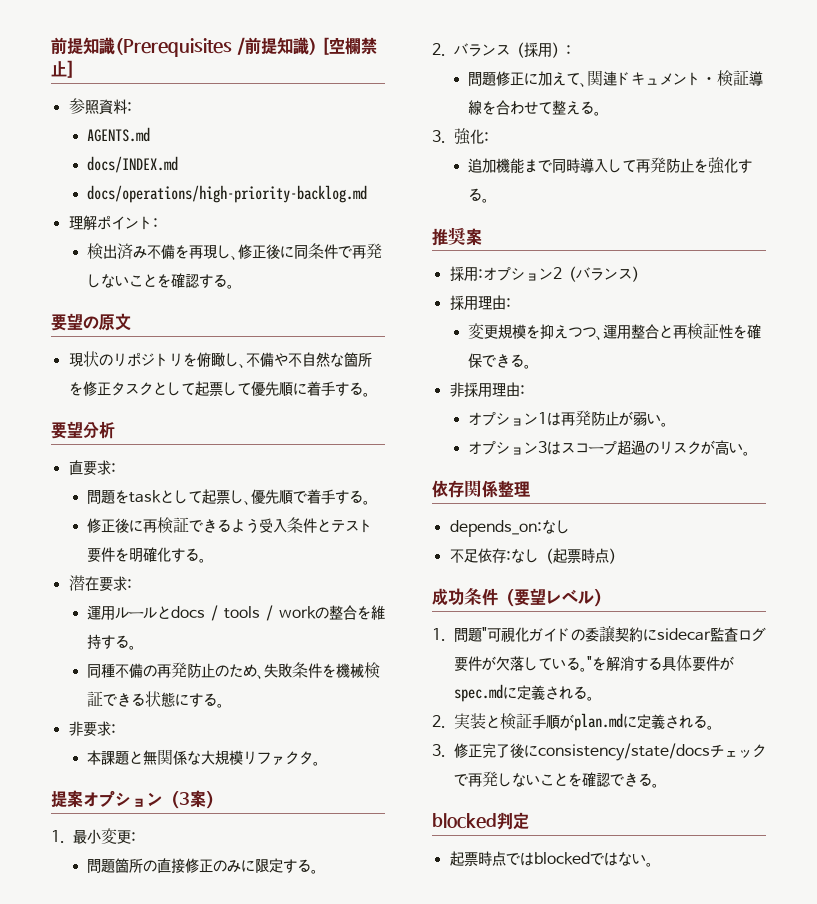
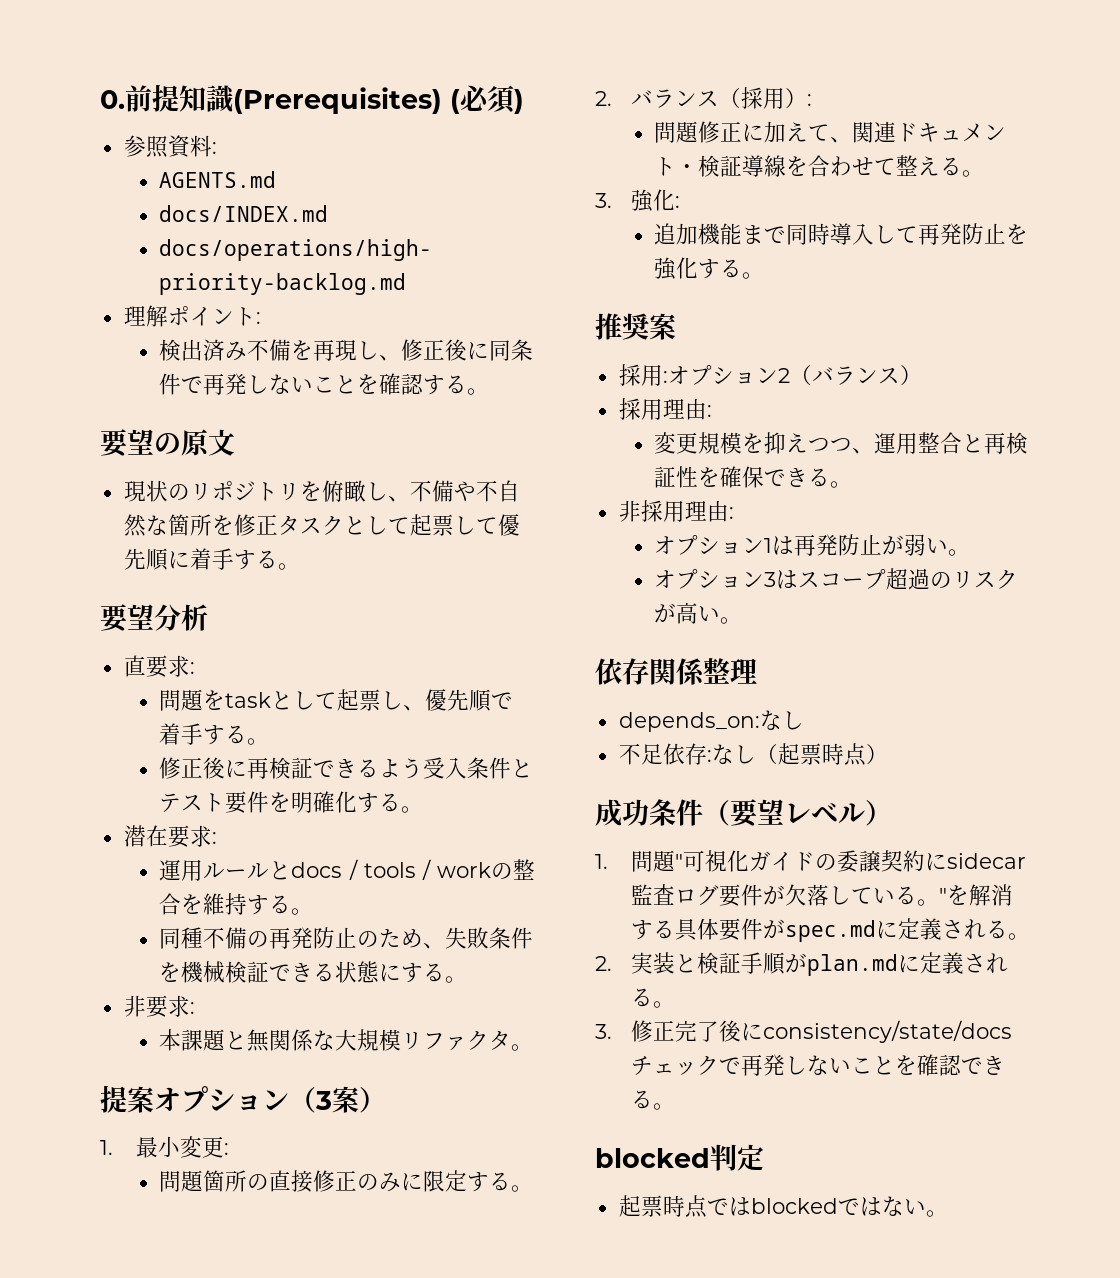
[51,37,378,57] [51,60,75,78] 前提知識(Prerequisites /前提知識) [空欄禁止] -> [100,84,524,114] 0.前提知識(Prerequisites) (必須)

